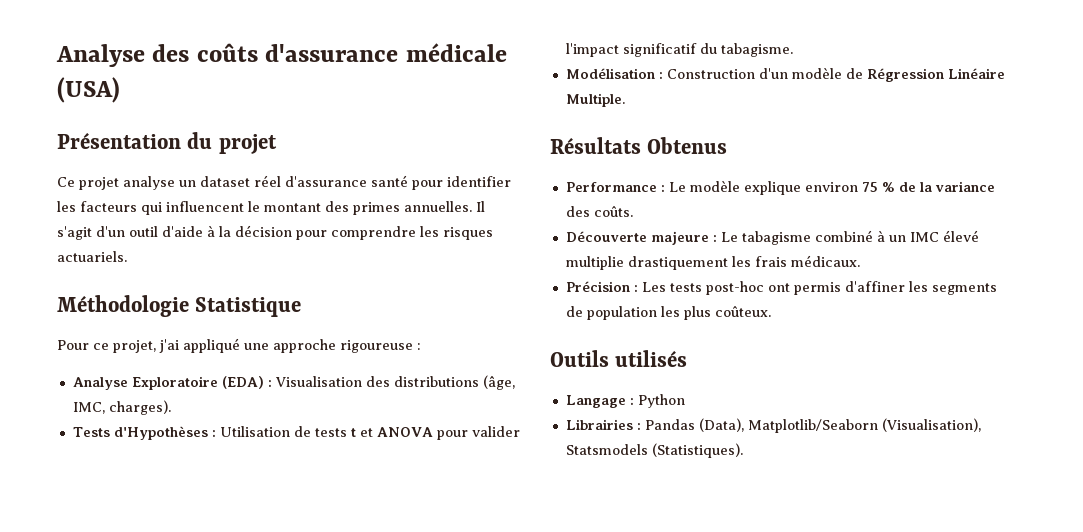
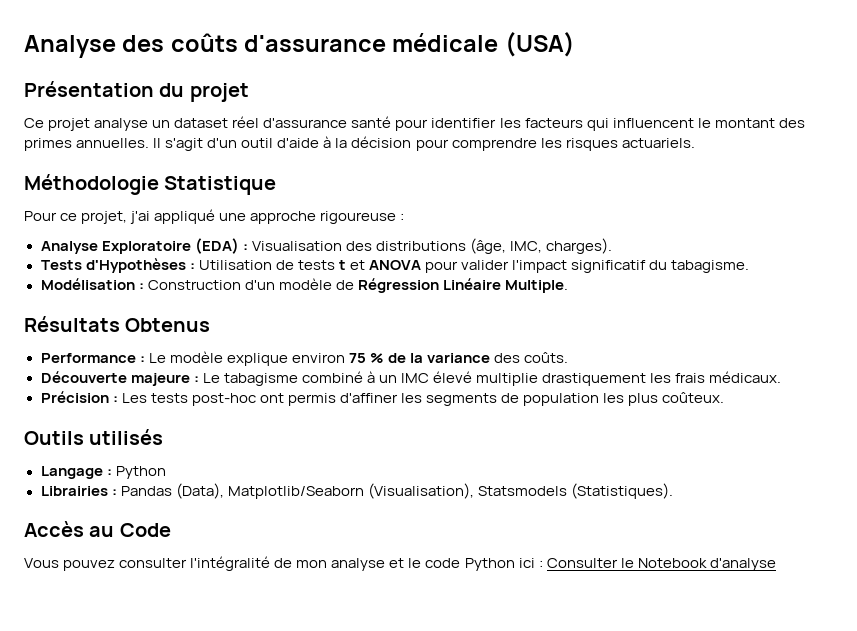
(743, 450) none -> [24,521,171,537] [24,556,776,571] // Accès au Code // Vous pouvez consulter l'intégralité de mon analyse et le code Python ici : Consulter le Notebook d'analyse

